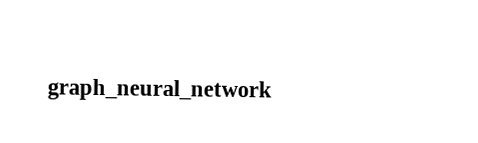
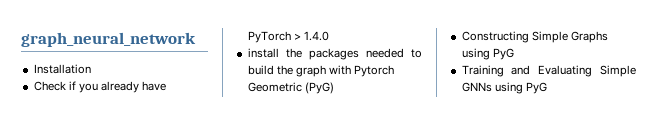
(272, 90) none -> [33,64,91,74] [33,81,167,93] [247,31,329,43] [247,48,422,60] [247,65,395,77] [247,82,334,94] [461,31,608,43] [461,48,514,60] [461,65,636,77] [461,82,547,94] // Installation // Check if you already have PyTorch > 1.4.0 // install the packages needed to build the graph with Pytorch Geometric (PyG) // Constructing Simple Graphs using PyG // Training and Evaluating Simple GNNs using PyG

